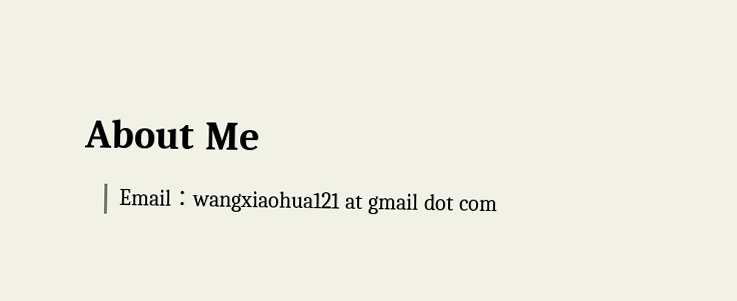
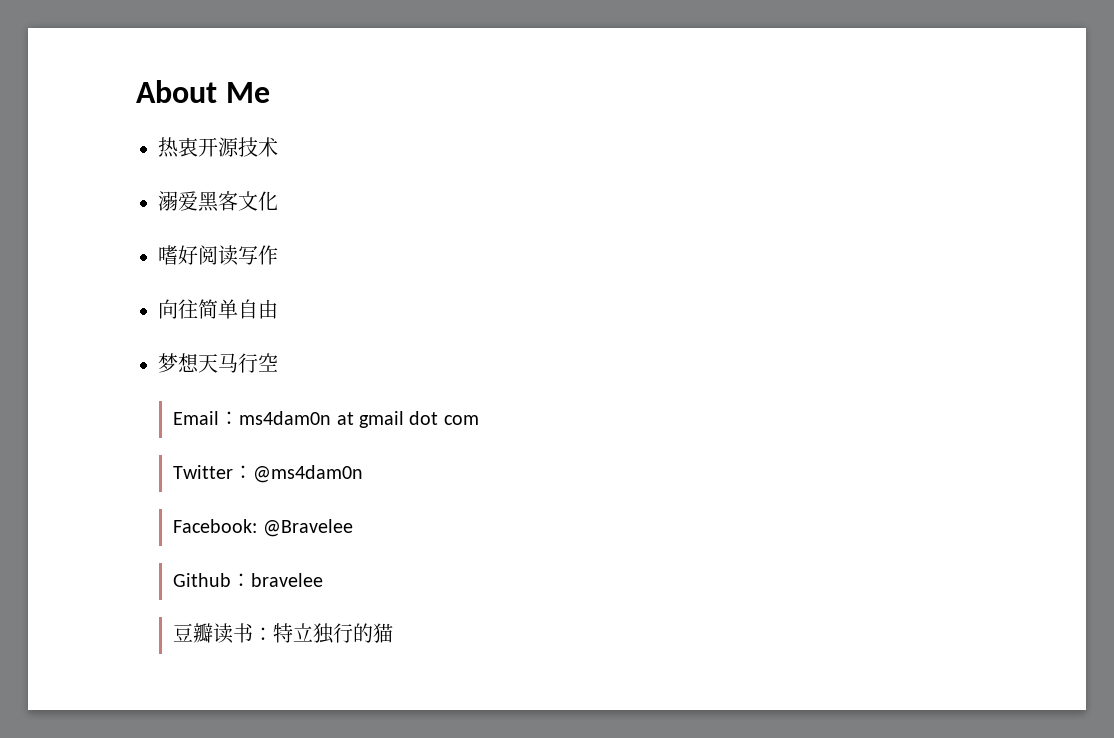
(261, 136) none -> [158,137,278,158] [158,191,278,212] [158,245,278,266] [158,299,278,319] [158,353,278,373] // 热衷开源技术 // 溺爱黑客文化 // 嗜好阅读写作 // 向往简单自由 // 梦想天马行空
[190,190,341,214] wangxiaohua121 -> [239,411,332,425] ms4dam0n
(498, 205) none -> [173,465,364,483] [173,519,353,537] [173,573,324,587] [173,623,394,644] // Twitter：@ms4dam0n // Facebook: @Bravelee // Github：bravelee // 豆瓣读书：特立独行的猫

